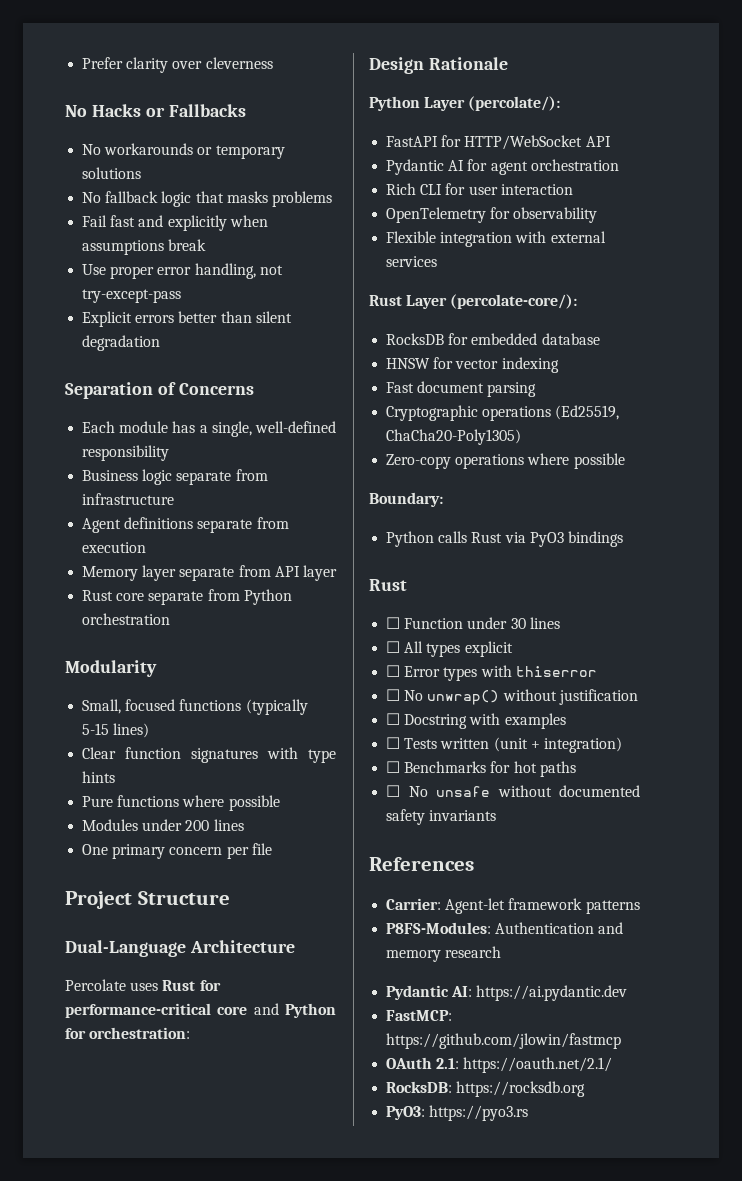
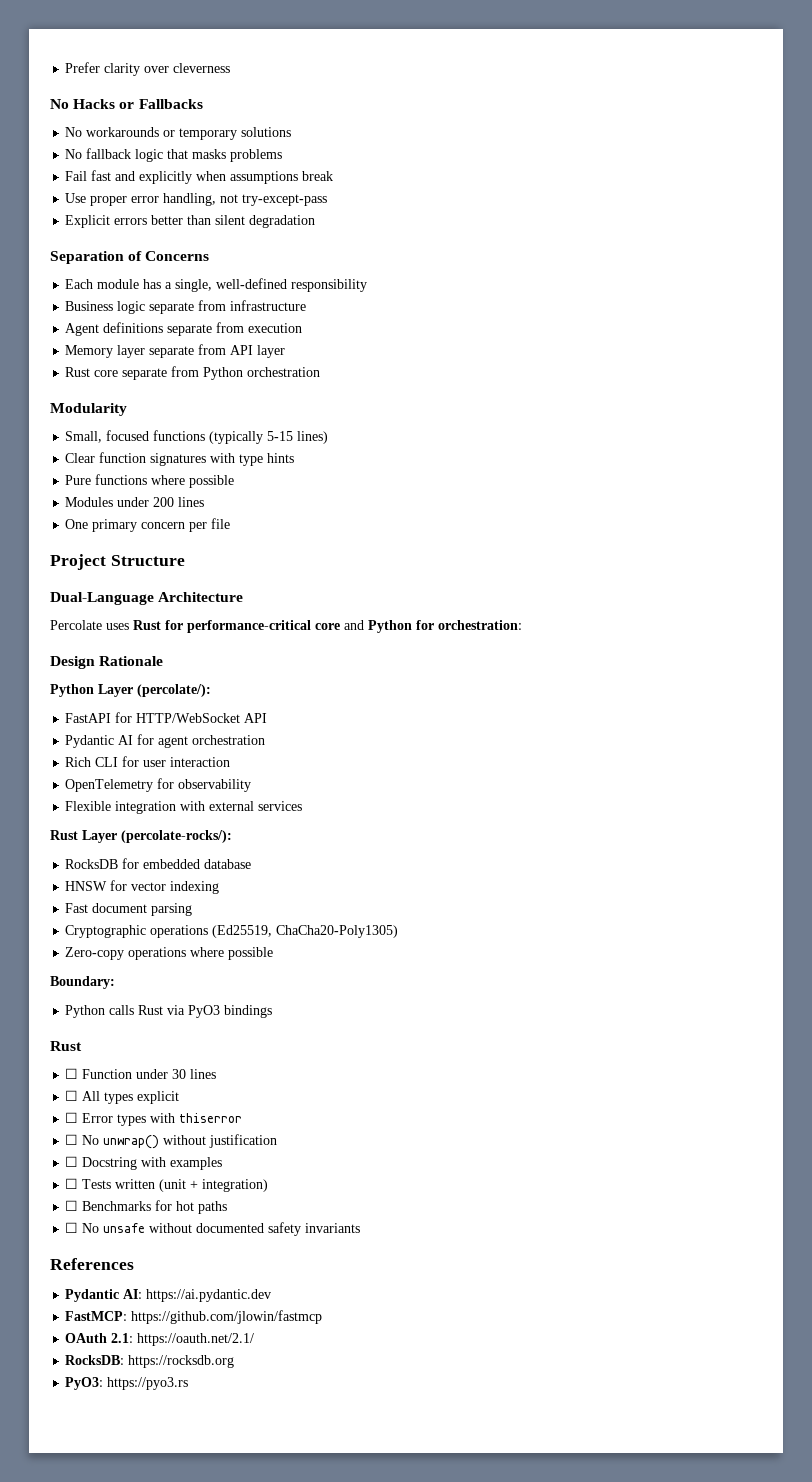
[450,294,578,309] (percolate-core/): -> [121,830,232,843] (percolate-rocks/):
[386,898,640,914] [386,922,624,934] [386,946,502,962] // Carrier: Agent-let framework patterns // P8FS-Modules: Authentication and memory research -> (134, 1264) none

